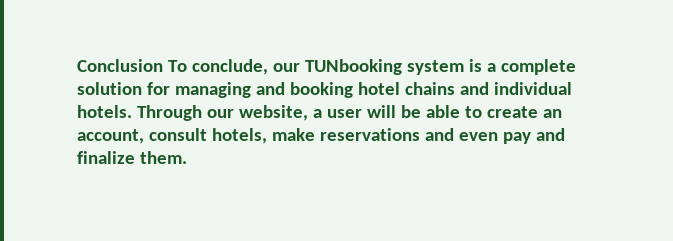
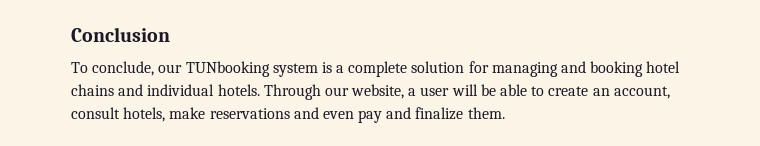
(163, 65) none -> (170, 34) //

